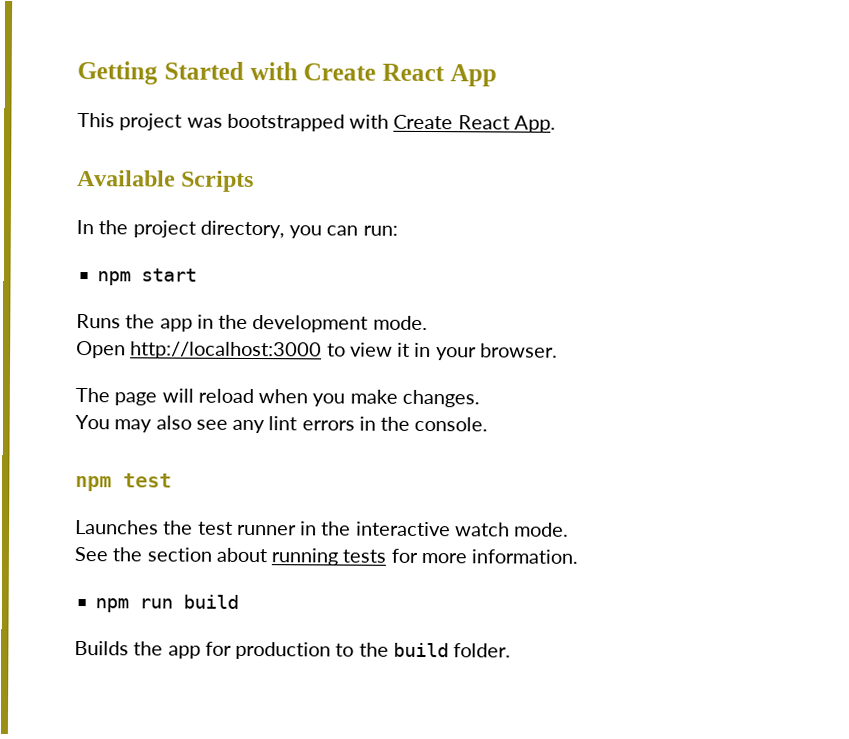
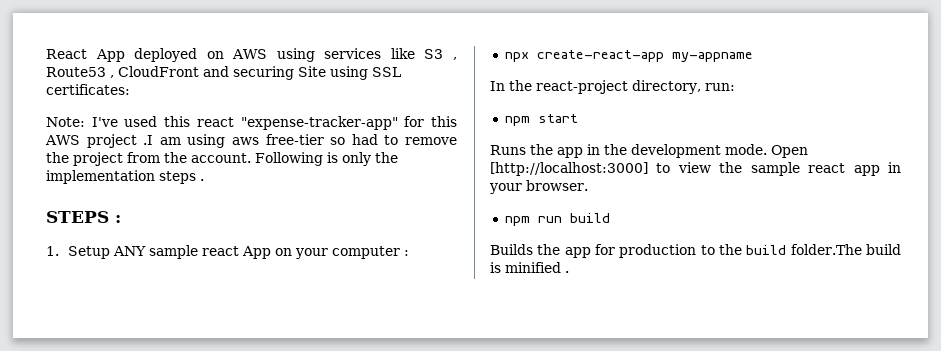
[77,60,497,87] [77,112,556,133] [77,169,255,193] [76,219,359,239] Getting Started with Create React App // This project was bootstrapped with Create React App. // Available Scripts // In the project directory, you can -> [46,48,457,62] [46,66,401,80] [46,84,130,95] [46,116,457,130] [45,134,458,148] [46,152,398,166] [46,170,204,184] [46,211,121,223] [46,245,409,259] [504,50,753,62] [490,80,701,94] React App deployed on AWS using services like S3 , Route53 , CloudFront and securing Site using SSL certificates: // Note: I've used this react "expense-tracker-app" for this AWS project .I am using aws free-tier so had to remove the project from the account. Following is only the implementation steps . // STEPS : // 1. Setup ANY sample react App on your computer : // npx create-react-app my-appname // In the react-project directory,
[76,340,558,361] [75,387,480,408] [75,414,489,434] [75,473,172,492] [75,519,570,537] [74,546,579,566] // Open http://localhost:3000 to view it in your browser. // The page will reload when you make changes. // You may also see any lint errors in the console. // npm test // Launches the test runner in the interactive watch mode. // See the section about running tests for more information. -> [771,145,808,158] [490,162,901,176] [489,180,588,194] Open [http://localhost:3000] to view the sample react app in your browser.
[453,643,512,658] folder. -> [790,244,901,255] [490,262,569,273] folder.The build is minified .

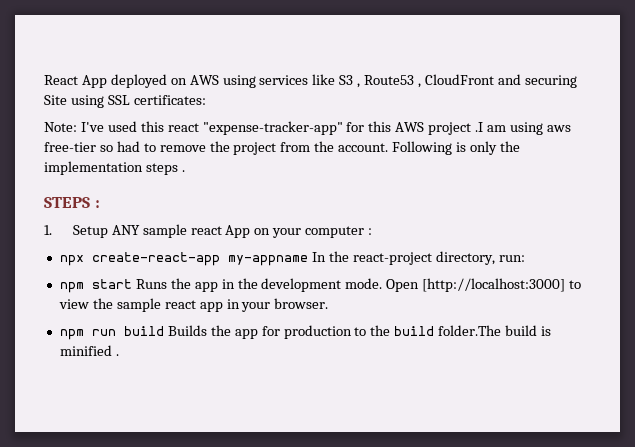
(753, 57) // -> (308, 260) none
(578, 118) // -> (132, 284) none
(610, 218) // -> (164, 331) none

